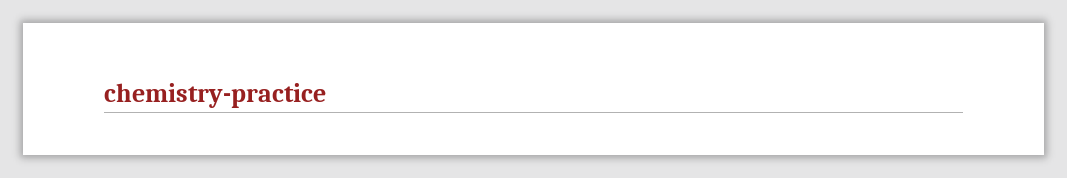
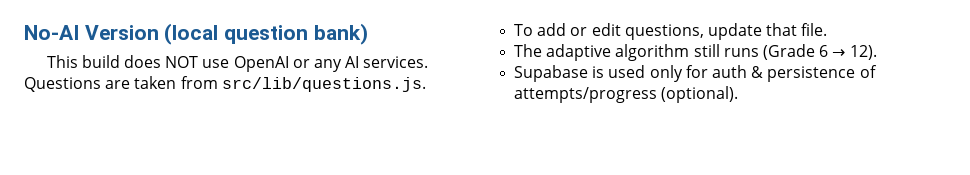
[104,83,326,108] chemistry-practice -> [24,23,368,45] [46,55,429,72] [24,76,426,92] [514,23,828,40] [514,44,877,61] [514,65,877,82] [514,86,739,103] No-AI Version (local question bank) // This build does NOT use OpenAI or any AI services. Questions are taken from src/lib/questions.js. // To add or edit questions, update that file. // The adaptive algorithm still runs (Grade 6 → 12). // Supabase is used only for auth & persistence of attempts/progress (optional).

